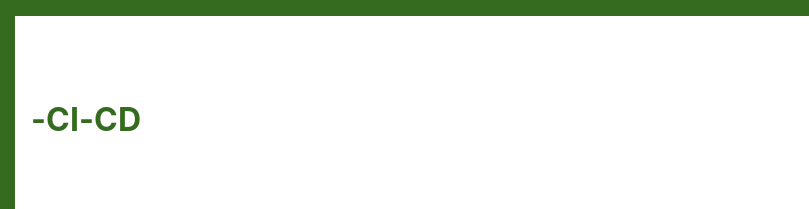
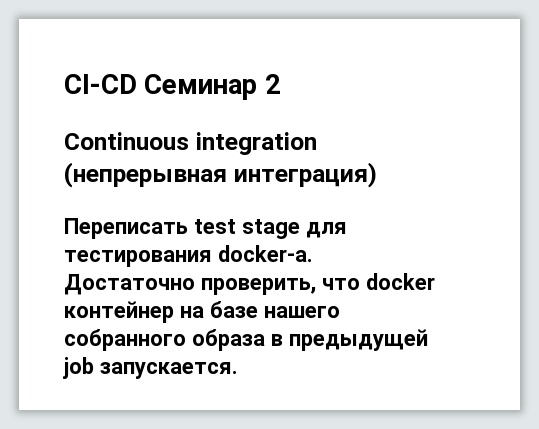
[31,107,141,131] -CI-CD -> [64,74,281,100] [64,132,317,155] [64,162,377,188] [64,218,347,239] [64,245,313,267] [64,273,435,295] [64,301,340,323] [64,329,428,351] [63,357,238,379] CI-CD Семинар 2 // Continuous integration (непрерывная интеграция) // Переписать test stage для тестирования docker-а. Достаточно проверить, что docker контейнер на базе нашего собранного образа в предыдущей job запускается.

